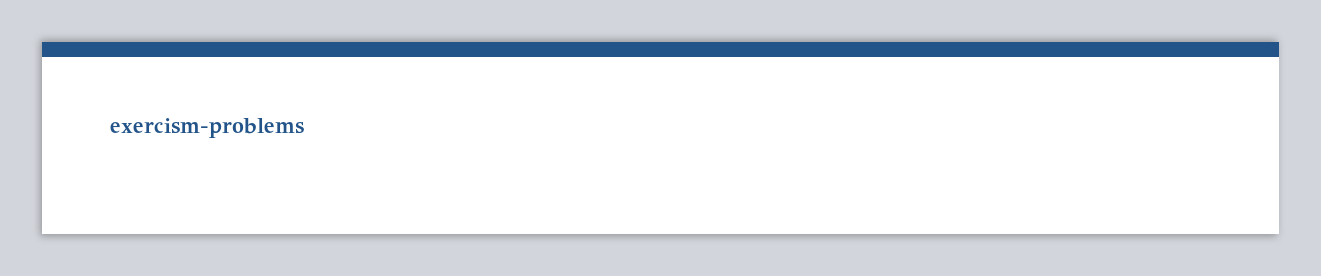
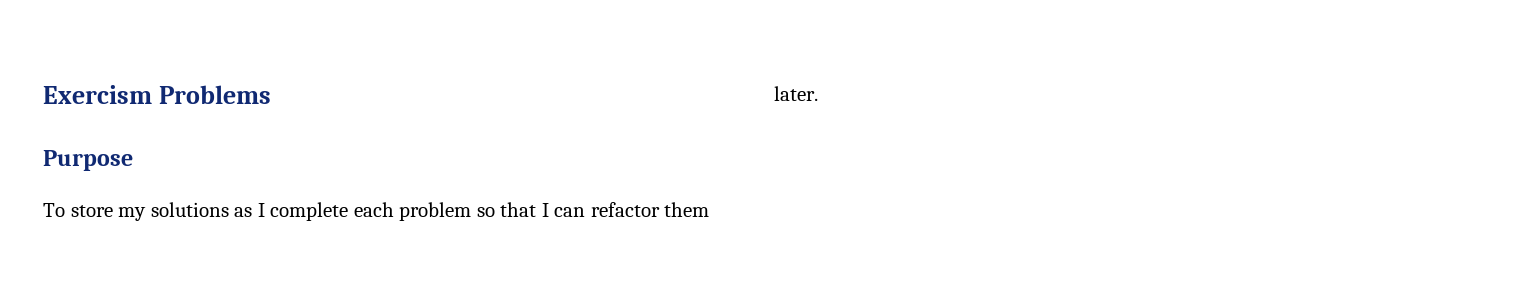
[110,118,304,138] exercism-problems -> [43,85,272,104] [43,150,133,171] [43,202,710,221] [774,86,818,101] Exercism Problems // Purpose // To store my solutions as I complete each problem so that I can refactor them later.

